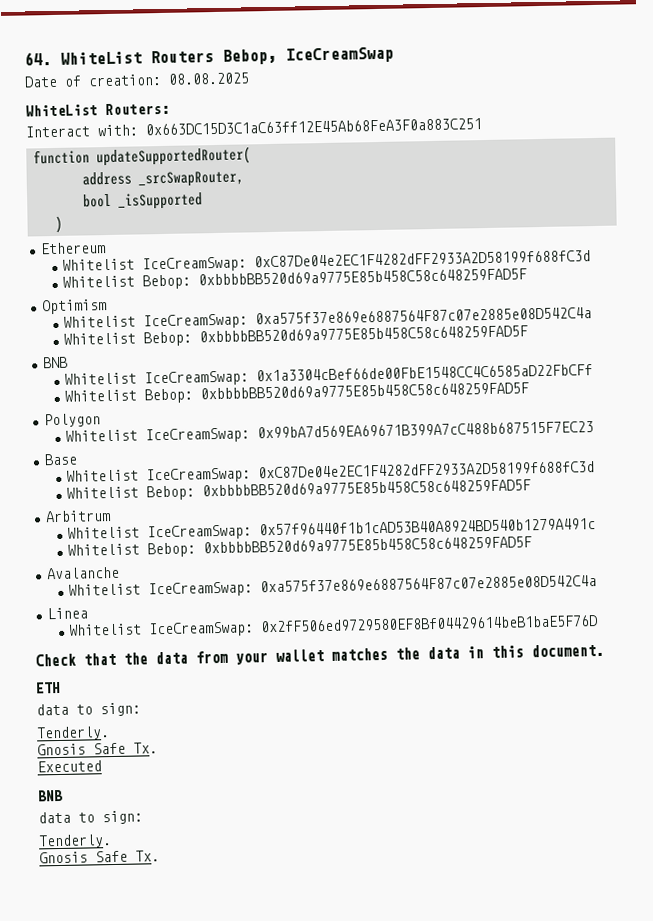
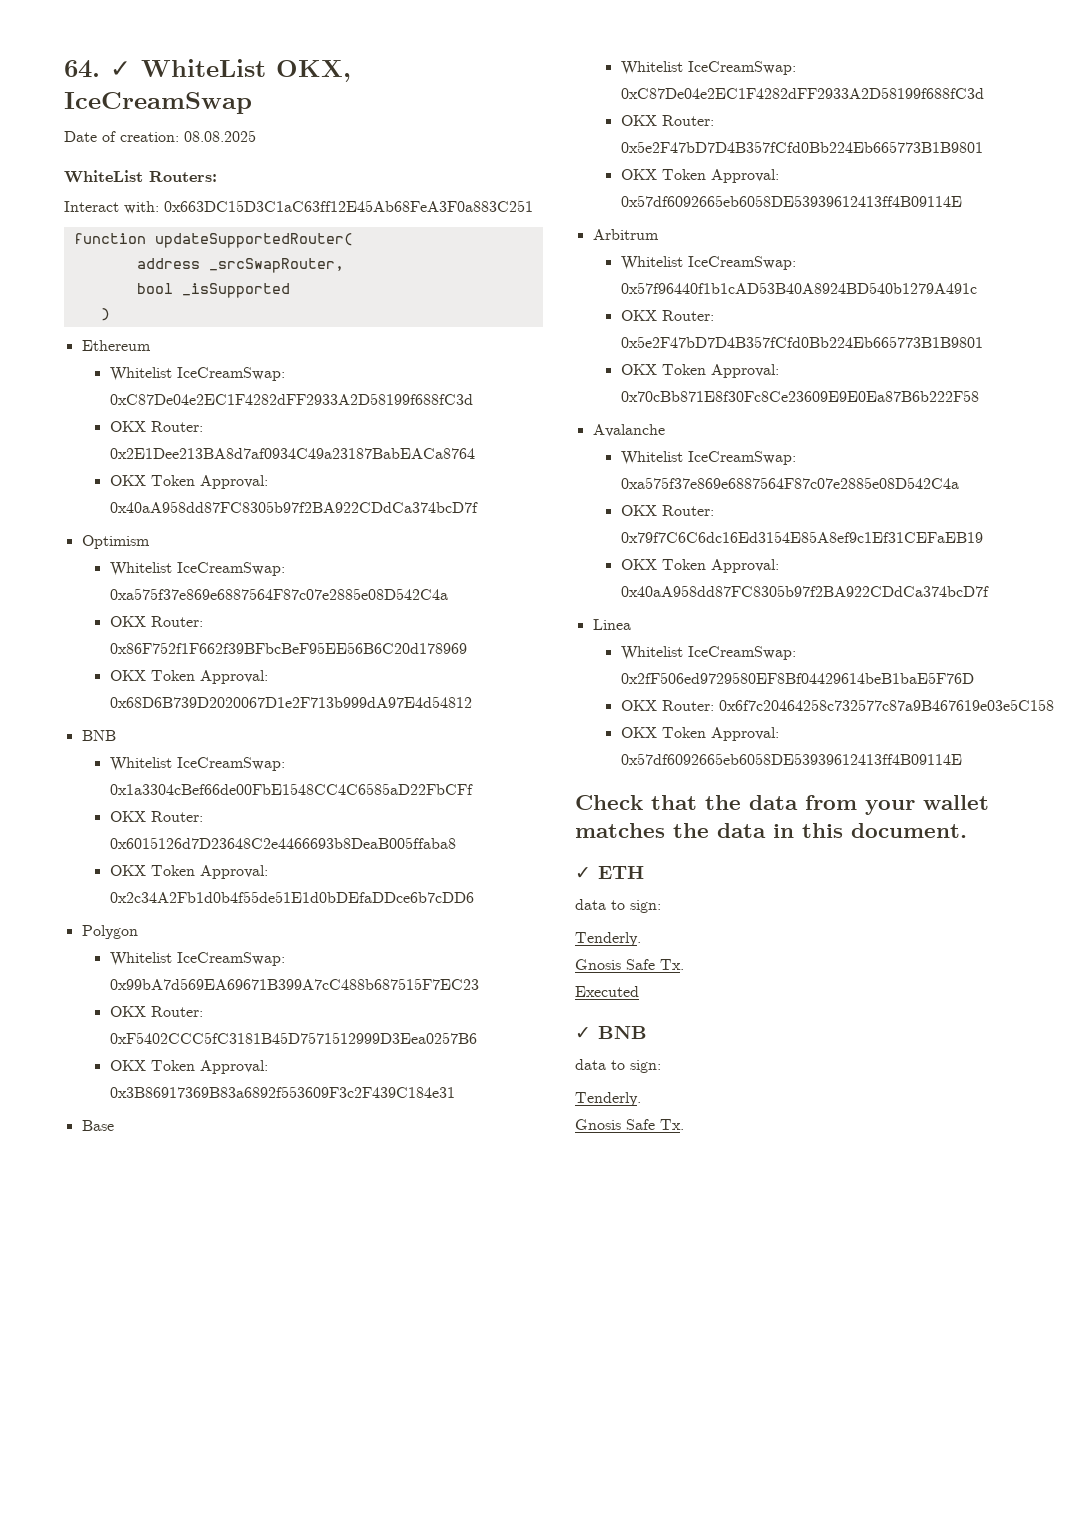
[60,48,277,65] WhiteList Routers Bebop, -> [110,59,351,82] ✓ WhiteList OKX,
[62,268,528,290] [40,299,107,315] [63,307,593,330] [63,325,529,347] [42,356,68,369] [64,364,594,387] [64,382,530,404] [43,413,101,428] [65,421,595,444] [43,453,78,466] [66,461,596,484] [66,479,532,501] [44,510,111,523] [67,518,597,541] [67,536,533,558] [45,566,120,580] [68,575,598,598] [46,607,88,620] [68,615,599,638] Whitelist Bebop: 0xbbbbBB520d69a9775E85b458C58c648259FAD5F // Optimism // Whitelist IceCreamSwap: 0xa575f37e869e6887564F87c07e2885e08D542C4a // Whitelist Bebop: 0xbbbbBB520d69a9775E85b458C58c648259FAD5F // BNB // Whitelist IceCreamSwap: 0x1a3304cBef66de00FbE1548CC4C6585aD22FbCFf // Whitelist Bebop: 0xbbbbBB520d69a9775E85b458C58c648259FAD5F // Polygon // Whitelist IceCreamSwap: 0x99bA7d569EA69671B399A7cC488b687515F7EC23 // Base // Whitelist IceCreamSwap: 0xC87De04e2EC1F4282dFF2933A2D58199f688fC3d // Whitelist Bebop: 0xbbbbBB520d69a9775E85b458C58c648259FAD5F // Arbitrum // Whitelist IceCreamSwap: 0x57f96440f1b1cAD53B40A8924BD540b1279A491c // Whitelist Bebop: 0xbbbbBB520d69a9775E85b458C58c648259FAD5F // Avalanche // Whitelist IceCreamSwap: 0xa575f37e869e6887564F87c07e2885e08D542C4a // Linea // Whitelist IceCreamSwap: 0x2fF506ed9729580EF8Bf04429614beB1baE5F76D -> [109,421,203,432] [109,448,475,459] [109,475,268,489] [109,501,478,513] [81,535,150,549] [109,562,285,576] [109,588,448,600] [109,616,203,627] [109,642,467,654] [109,670,268,684] [109,696,472,708] [81,730,116,741] [109,757,285,771] [109,783,473,795] [109,811,203,822] [109,837,456,849] [109,865,268,879] [109,891,474,903] [81,925,138,939] [109,952,285,966] [109,978,479,990] [109,1006,203,1017] [109,1032,477,1044] [109,1060,268,1074] [109,1086,455,1098] [81,1120,114,1131] [620,61,796,75] [620,87,984,99] [620,115,714,126] [620,141,983,153] [620,169,779,183] [620,195,962,207] [592,229,659,240] [620,256,796,270] [620,282,977,294] [620,310,714,321] [620,336,983,348] [620,364,779,378] [620,390,979,402] [592,424,665,437] [620,451,796,465] [620,477,959,489] [620,505,714,516] [620,531,983,543] [620,559,779,573] [620,585,989,597] [592,619,631,630] [620,646,796,660] [620,672,974,684] [620,699,1054,711] [620,727,779,741] [620,753,962,765] OKX Router: 0x2E1Dee213BA8d7af0934C49a23187BabEACa8764 // OKX Token Approval: 0x40aA958dd87FC8305b97f2BA922CDdCa374bcD7f // Optimism // Whitelist IceCreamSwap: 0xa575f37e869e6887564F87c07e2885e08D542C4a // OKX Router: 0x86F752f1F662f39BFbcBeF95EE56B6C20d178969 // OKX Token Approval: 0x68D6B739D2020067D1e2F713b999dA97E4d54812 // BNB // Whitelist IceCreamSwap: 0x1a3304cBef66de00FbE1548CC4C6585aD22FbCFf // OKX Router: 0x6015126d7D23648C2e4466693b8DeaB005ffaba8 // OKX Token Approval: 0x2c34A2Fb1d0b4f55de51E1d0bDEfaDDce6b7cDD6 // Polygon // Whitelist IceCreamSwap: 0x99bA7d569EA69671B399A7cC488b687515F7EC23 // OKX Router: 0xF5402CCC5fC3181B45D7571512999D3Eea0257B6 // OKX Token Approval: 0x3B86917369B83a6892f553609F3c2F439C184e31 // Base // Whitelist IceCreamSwap: 0xC87De04e2EC1F4282dFF2933A2D58199f688fC3d // OKX Router: 0x5e2F47bD7D4B357fCfd0Bb224Eb665773B1B9801 // OKX Token Approval: 0x57df6092665eb6058DE53939612413ff4B09114E // Arbitrum // Whitelist IceCreamSwap: 0x57f96440f1b1cAD53B40A8924BD540b1279A491c // OKX Router: 0x5e2F47bD7D4B357fCfd0Bb224Eb665773B1B9801 // OKX Token Approval: 0x70cBb871E8f30Fc8Ce23609E9E0Ea87B6b222F58 // Avalanche // Whitelist IceCreamSwap: 0xa575f37e869e6887564F87c07e2885e08D542C4a // OKX Router: 0x79f7C6C6dc16Ed3154E85A8ef9c1Ef31CEFaEB19 // OKX Token Approval: 0x40aA958dd87FC8305b97f2BA922CDdCa374bcD7f // Linea // Whitelist IceCreamSwap: 0x2fF506ed9729580EF8Bf04429614beB1baE5F76D // OKX Router: 0x6f7c20464258c732577c87a9B467619e03e5C158 // OKX Token Approval: 0x57df6092665eb6058DE53939612413ff4B09114E
(604, 650) none -> [575,867,591,879] ✓
(102, 766) none -> [575,1027,591,1039] ✓

